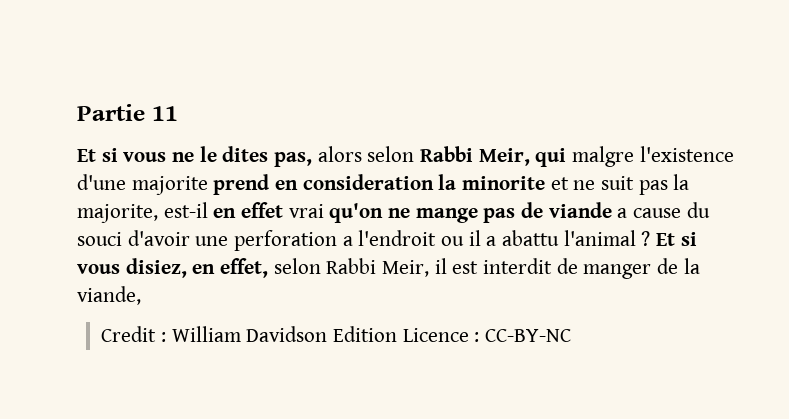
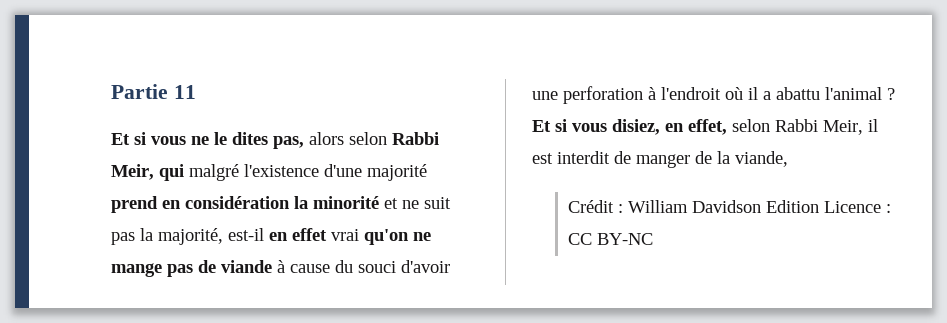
[572,146,635,167] malgre -> [189,164,239,181] malgré
[131,176,208,195] majorite -> [367,164,427,181] majorité
[302,174,546,190] consideration la minorite -> [185,196,379,209] considération la minorité
[77,204,158,223] majorite, -> [158,228,223,245] majorité,
[617,208,628,218] a -> [277,260,285,273] à
[342,230,465,246] a l'endroit ou -> [648,87,743,100] à l'endroit où
[101,326,157,342] Credit -> [568,200,615,213] Crédit
[484,329,571,342] CC-BY-NC -> [568,233,654,245] CC BY-NC

